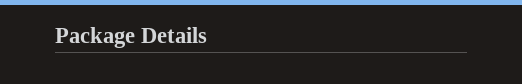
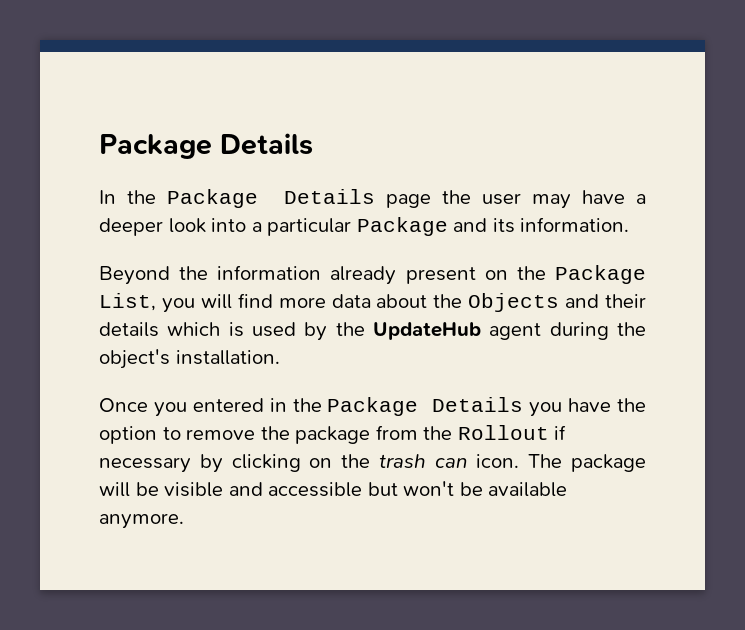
[55,27,208,48] Package Details -> [99,133,313,159] [99,189,646,209] [99,217,630,236] [99,265,647,285] [99,293,647,313] [99,322,646,341] [99,349,280,369] [99,397,646,417] [99,425,567,444] [99,454,646,473] [99,481,568,497] [99,513,184,529] Package Details // In the Package Details page the user may have a deeper look into a particular Package and its information. // Beyond the information already present on the Package List, you will find more data about the Objects and their details which is used by the UpdateHub agent during the object's installation. // Once you entered in the Package Details you have the option to remove the package from the Rollout if necessary by clicking on the trash can icon. The package will be visible and accessible but won't be available anymore.

